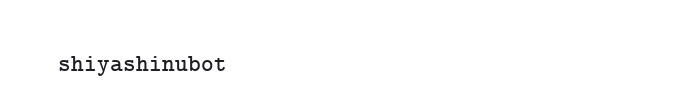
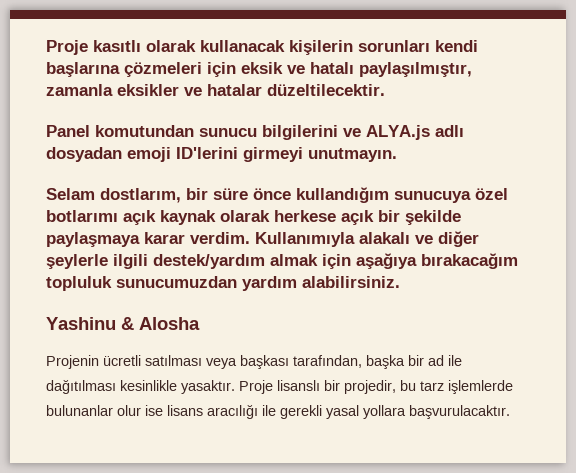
[58,56,227,76] shiyashinubot -> [46,40,478,55] [46,62,472,77] [46,84,385,96] [46,125,464,140] [46,147,397,162] [46,187,508,203] [46,210,461,225] [46,231,479,247] [46,253,518,269] [46,276,400,291] [46,317,200,330] [46,355,462,369] [46,379,513,394] [46,404,510,419] Proje kasıtlı olarak kullanacak kişilerin sorunları kendi başlarına çözmeleri için eksik ve hatalı paylaşılmıştır, zamanla eksikler ve hatalar düzeltilecektir. // Panel komutundan sunucu bilgilerini ve ALYA.js adlı dosyadan emoji ID'lerini girmeyi unutmayın. // Selam dostlarım, bir süre önce kullandığım sunucuya özel botlarımı açık kaynak olarak herkese açık bir şekilde paylaşmaya karar verdim. Kullanımıyla alakalı ve diğer şeylerle ilgili destek/yardım almak için aşağıya bırakacağım topluluk sunucumuzdan yardım alabilirsiniz. // Yashinu & Alosha // Projenin ücretli satılması veya başkası tarafından, başka bir ad ile dağıtılması kesinlikle yasaktır. Proje lisanslı bir projedir, bu tarz işlemlerde bulunanlar olur ise lisans aracılığı ile gerekli yasal yollara başvurulacaktır.

